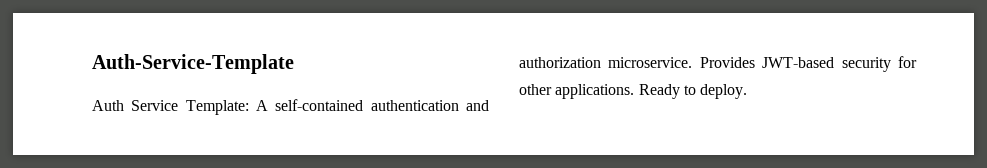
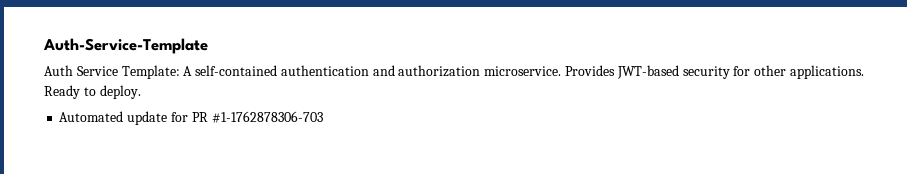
(748, 91) none -> [59,111,323,125] // Automated update for PR #1-1762878306-703

